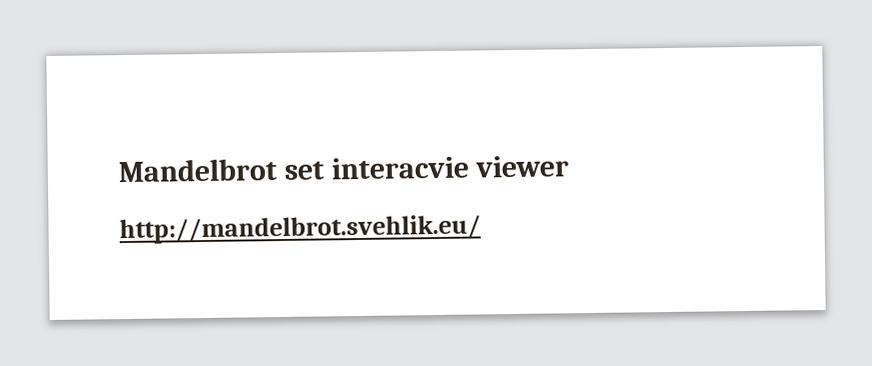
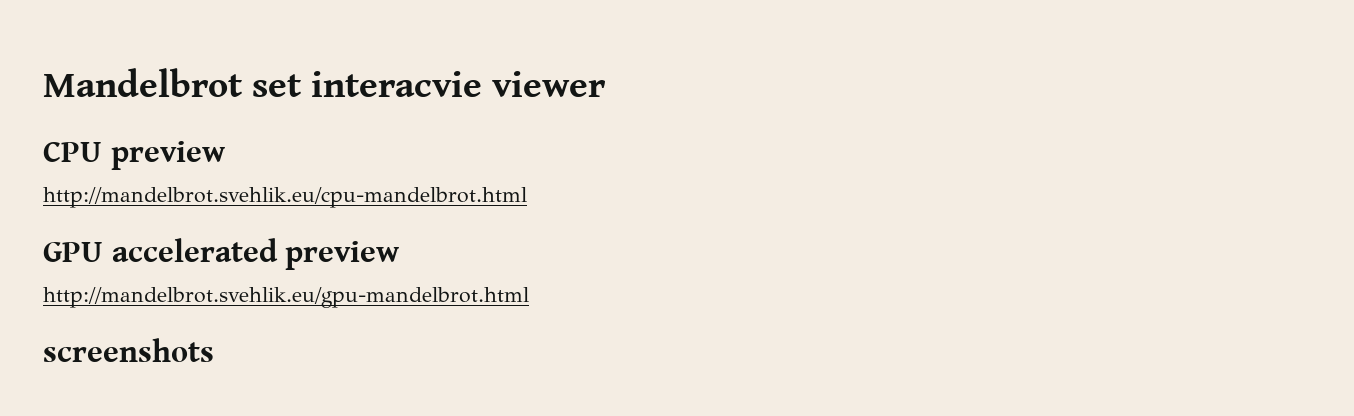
[119,214,481,245] http://mandelbrot.svehlik.eu/ -> [43,141,225,170] [43,187,527,208] [43,238,400,270] [43,287,529,308] [43,338,214,362] CPU preview // http://mandelbrot.svehlik.eu/cpu-mandelbrot.html // GPU accelerated preview // http://mandelbrot.svehlik.eu/gpu-mandelbrot.html // screenshots

